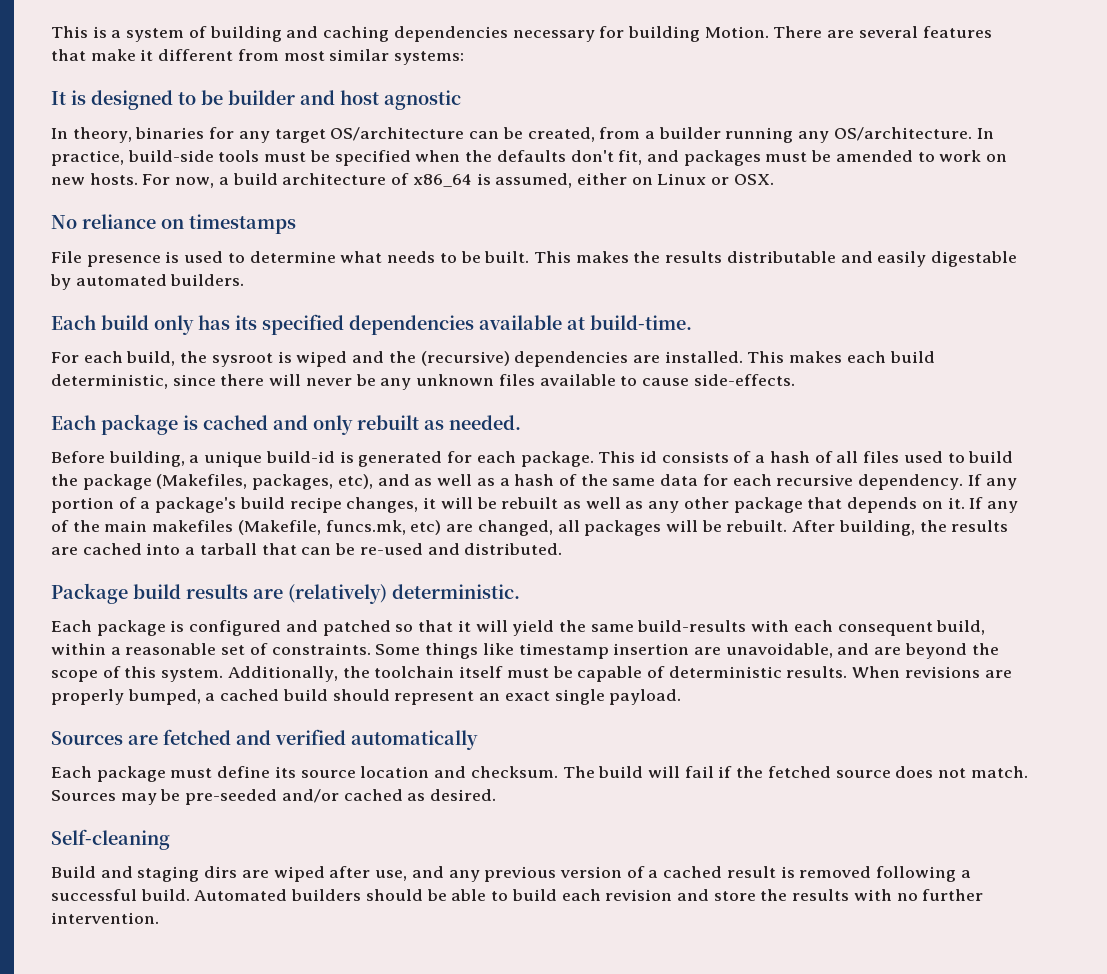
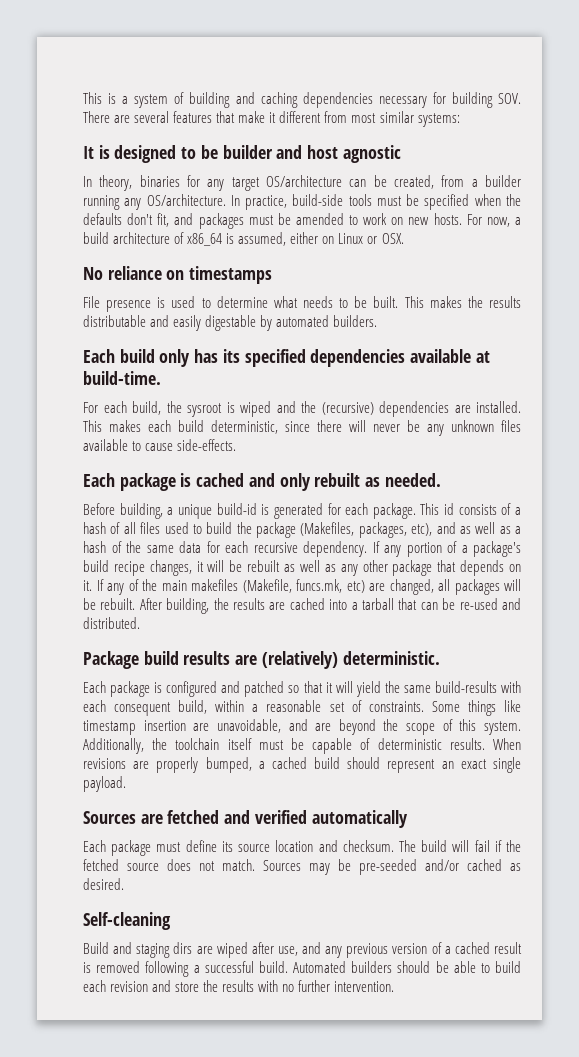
[704,26,769,38] Motion. -> [498,93,521,104] SOV.

